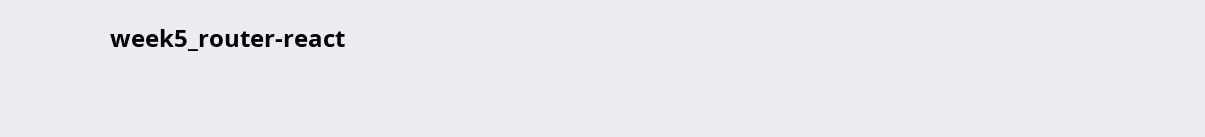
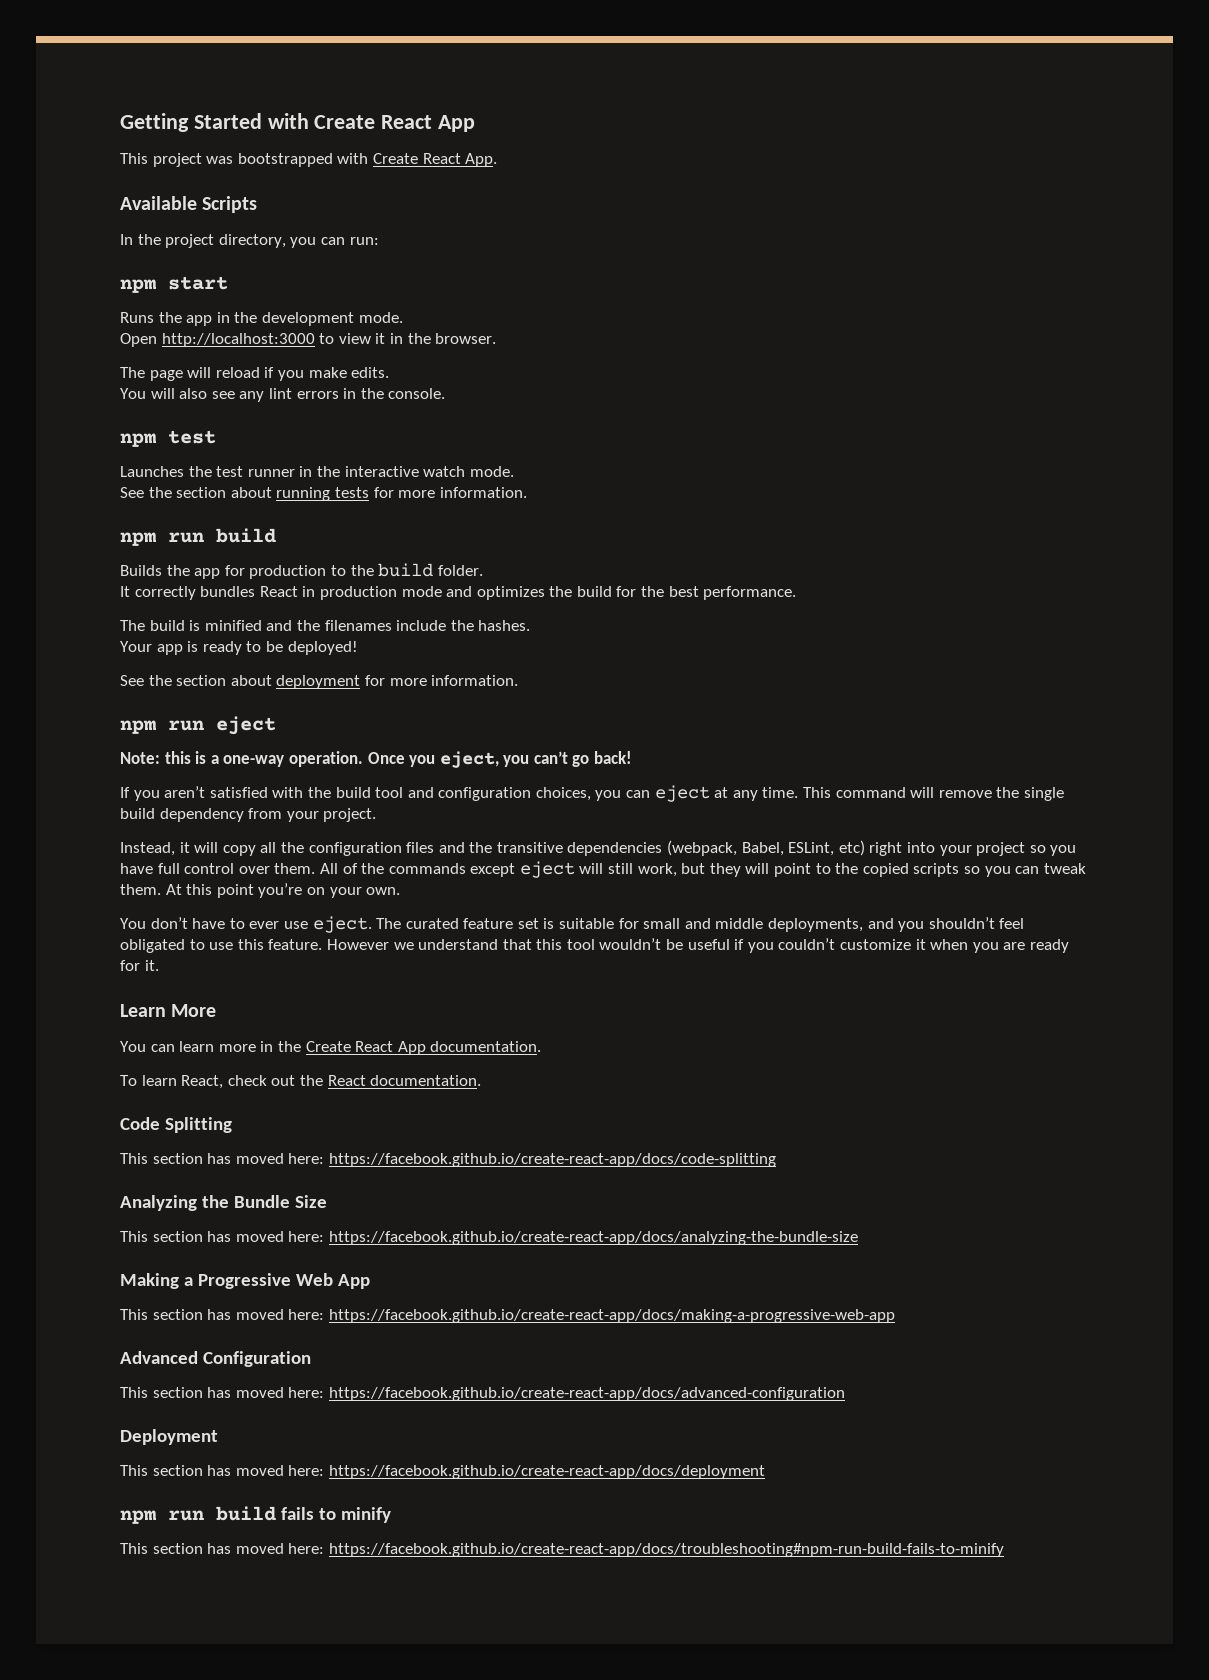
[110,29,345,51] week5_router-react -> [120,113,476,132] [120,153,498,167] [120,196,258,213] [120,234,379,248] [120,276,228,293] [120,312,403,326] [120,333,497,347] [120,367,390,381] [120,388,446,402] [120,430,216,447] [120,466,514,477] [120,487,527,501] [120,528,276,546] [120,563,483,579] [120,586,797,600] [120,620,531,631] [120,641,358,655] [120,675,519,689] [120,716,276,735] [120,751,633,768] [120,785,1064,802] [120,808,377,822] [120,840,1077,856] [120,861,1086,878] [120,883,401,898] [120,916,1025,933] [120,938,1069,953] [120,960,159,971] [120,1004,217,1017] [120,1041,542,1055] [120,1075,482,1089] [120,1117,232,1133] [120,1153,776,1167] [120,1195,327,1211] [120,1231,858,1245] [120,1273,370,1289] [120,1309,895,1323] [120,1351,311,1367] [120,1387,845,1401] [120,1429,218,1445] [120,1465,765,1479] [120,1506,391,1524] [120,1543,1004,1557] Getting Started with Create React App // This project was bootstrapped with Create React App. // Available Scripts // In the project directory, you can run: // npm start // Runs the app in the development mode. // Open http://localhost:3000 to view it in the browser. // The page will reload if you make edits. // You will also see any lint errors in the console. // npm test // Launches the test runner in the interactive watch mode. // See the section about running tests for more information. // npm run build // Builds the app for production to the build folder. // It correctly bundles React in production mode and optimizes the build for the best performance. // The build is minified and the filenames include the hashes. // Your app is ready to be deployed! // See the section about deployment for more information. // npm run eject // Note: this is a one-way operation. Once you eject, you can’t go back! // If you aren’t satisfied with the build tool and configuration choices, you can eject at any time. This command will remove the single build dependency from your project. // Instead, it will copy all the configuration files and the transitive dependencies (webpack, Babel, ESLint, etc) right into your project so you have full control over them. All of the commands except eject will still work, but they will point to the copied scripts so you can tweak them. At this point you’re on your own. // You don’t have to ever use eject. The curated feature set is suitable for small and middle deployments, and you shouldn’t feel obligated to use this feature. However we understand that this tool wouldn’t be useful if you couldn’t customize it when you are ready for it. // Learn More // You can learn more in the Create React App documentation. // To learn React, check out the React documentation. // Code Splitting // This section has moved here: https://facebook.github.io/create-react-app/docs/code-splitting // Analyzing the Bundle Size // This section has moved here: https://facebook.github.io/create-react-app/docs/analyzing-the-bundle-size // Making a Progressive Web App // This section has moved here: https://facebook.github.io/create-react-app/docs/making-a-progressive-web-app // Advanced Configuration // This section has moved here: https://facebook.github.io/create-react-app/docs/advanced-configuration // Deployment // This section has moved here: https://facebook.github.io/create-react-app/docs/deployment // npm run build fails to minify // This section has moved here: https://facebook.github.io/create-react-app/docs/troubleshooting#npm-run-build-fails-to-minify

